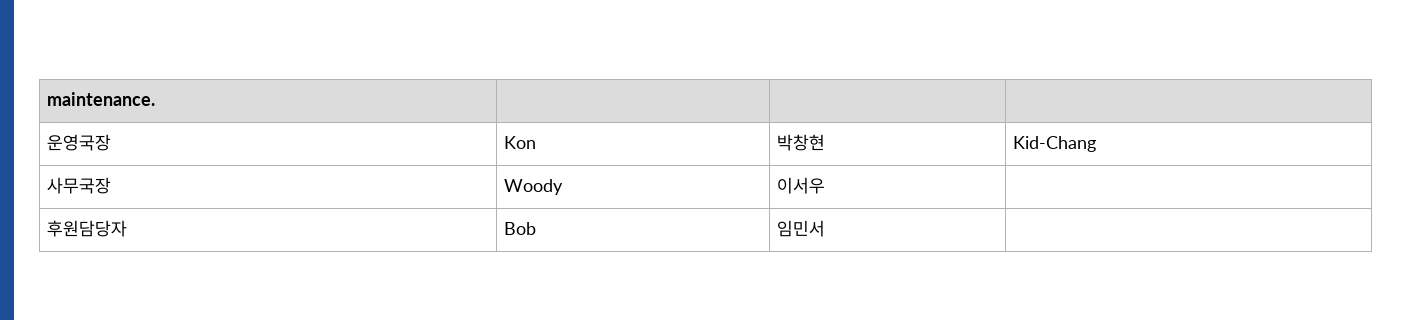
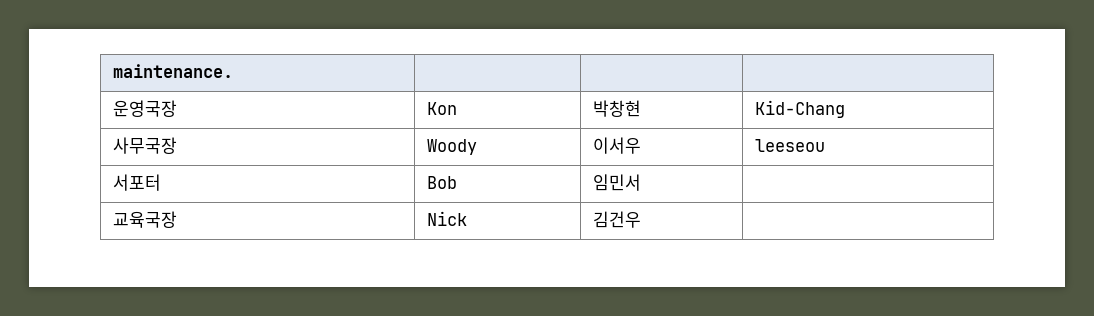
[46,220,127,237] // 후원담당자 -> [755,139,826,152] [113,174,162,191] leeseou // 서포터
(825, 228) none -> [113,211,178,228] [427,211,468,226] [593,211,642,228] // 교육국장 | Nick | 김건우 |

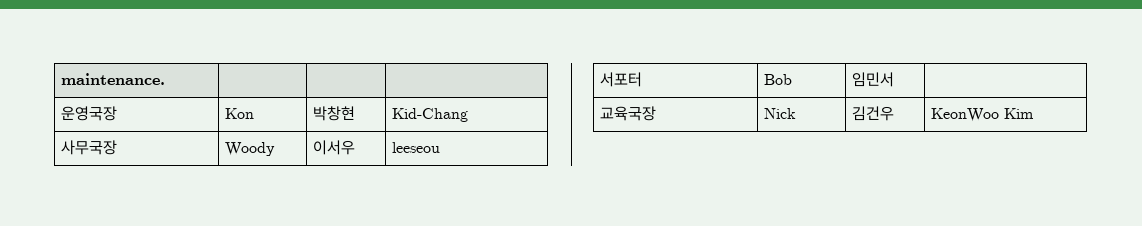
(642, 219) none -> [931,108,1035,122] KeonWoo Kim

